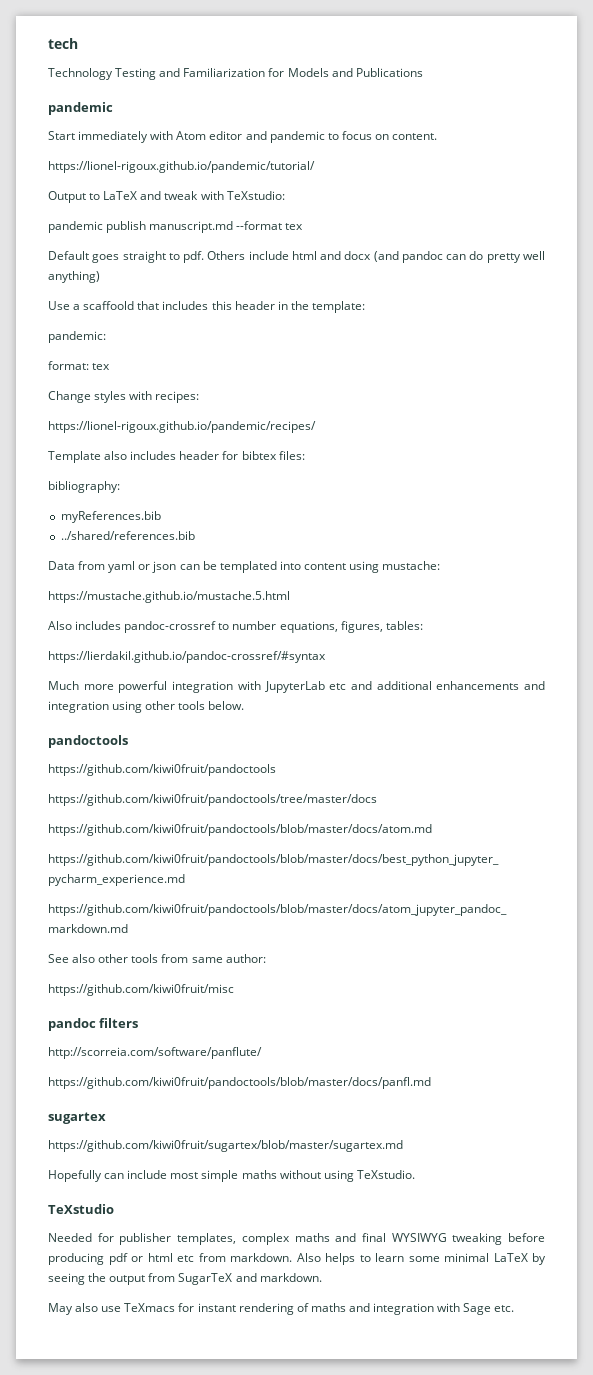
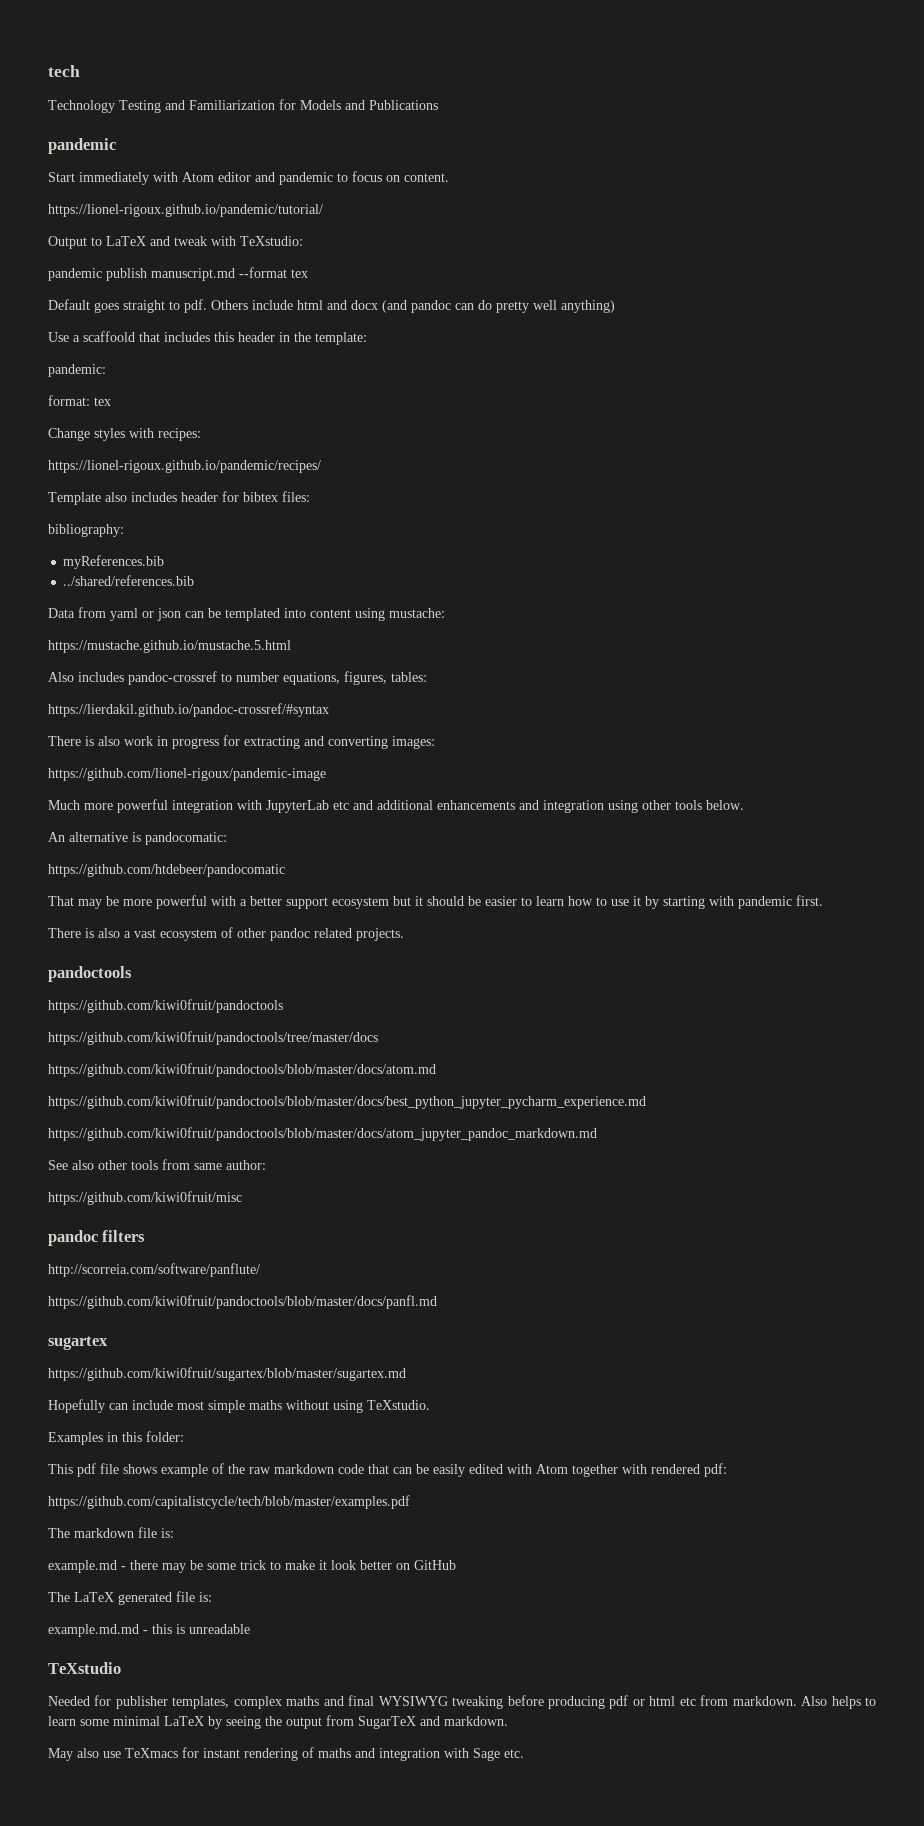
(326, 657) none -> [48,735,435,749] [48,768,326,781] // There is also work in progress for extracting and converting images: // https://github.com/lionel-rigoux/pandemic-image
(245, 705) none -> [48,832,227,845] [48,864,285,877] [48,895,823,909] [48,927,404,941] // An alternative is pandocomatic: // https://github.com/htdebeer/pandocomatic // That may be more powerful with a better support ecosystem but it should be easier to learn how to use it by starting with pandemic first. // There is also a vast ecosystem of other pandoc related projects.
(415, 1174) none -> [48,1431,184,1445] [48,1463,727,1477] [48,1495,410,1509] [48,1527,174,1538] [48,1560,456,1573] [48,1591,212,1605] [48,1624,250,1637] // Examples in this folder: // This pdf file shows example of the raw markdown code that can be easily edited with Atom together with rendered pdf: // https://github.com/capitalistcycle/tech/blob/master/examples.pdf // The markdown file is: // example.md - there may be some trick to make it look better on GitHub // The LaTeX generated file is: // example.md.md - this is unreadable

